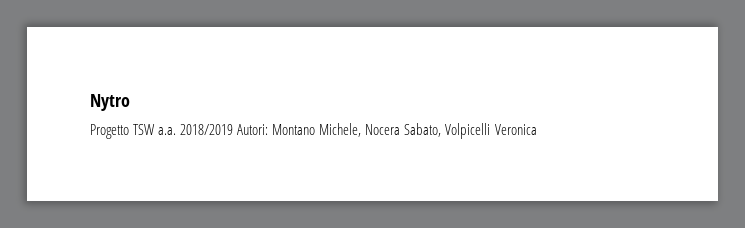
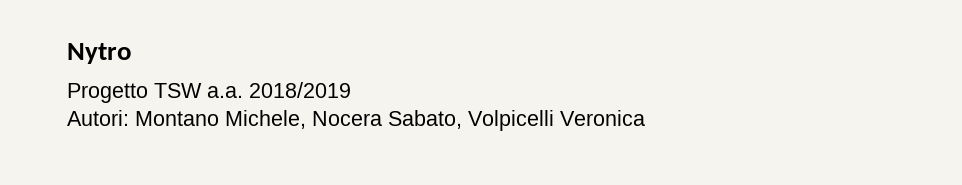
(234, 129) none -> (351, 90) //

